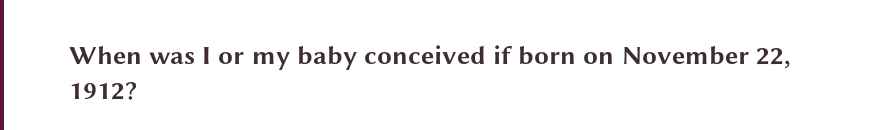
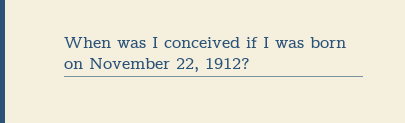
[218,45,514,70] or my baby conceived if -> [164,37,304,48] conceived if I was

